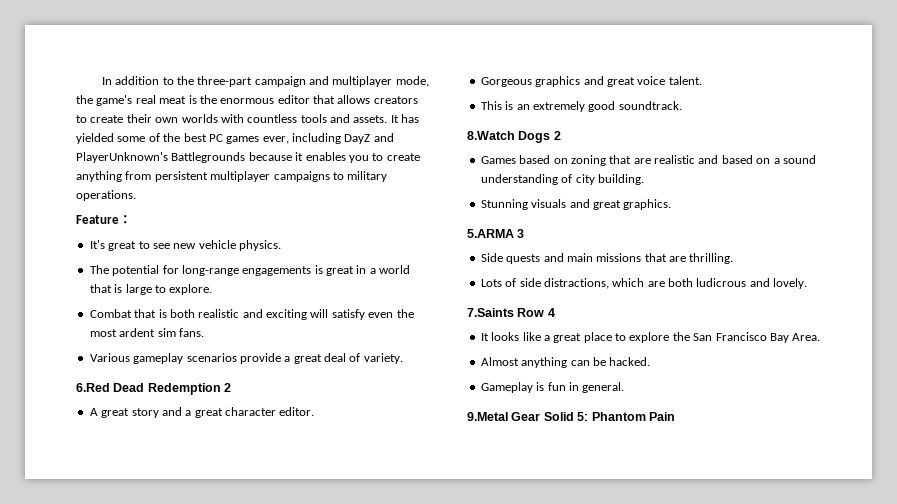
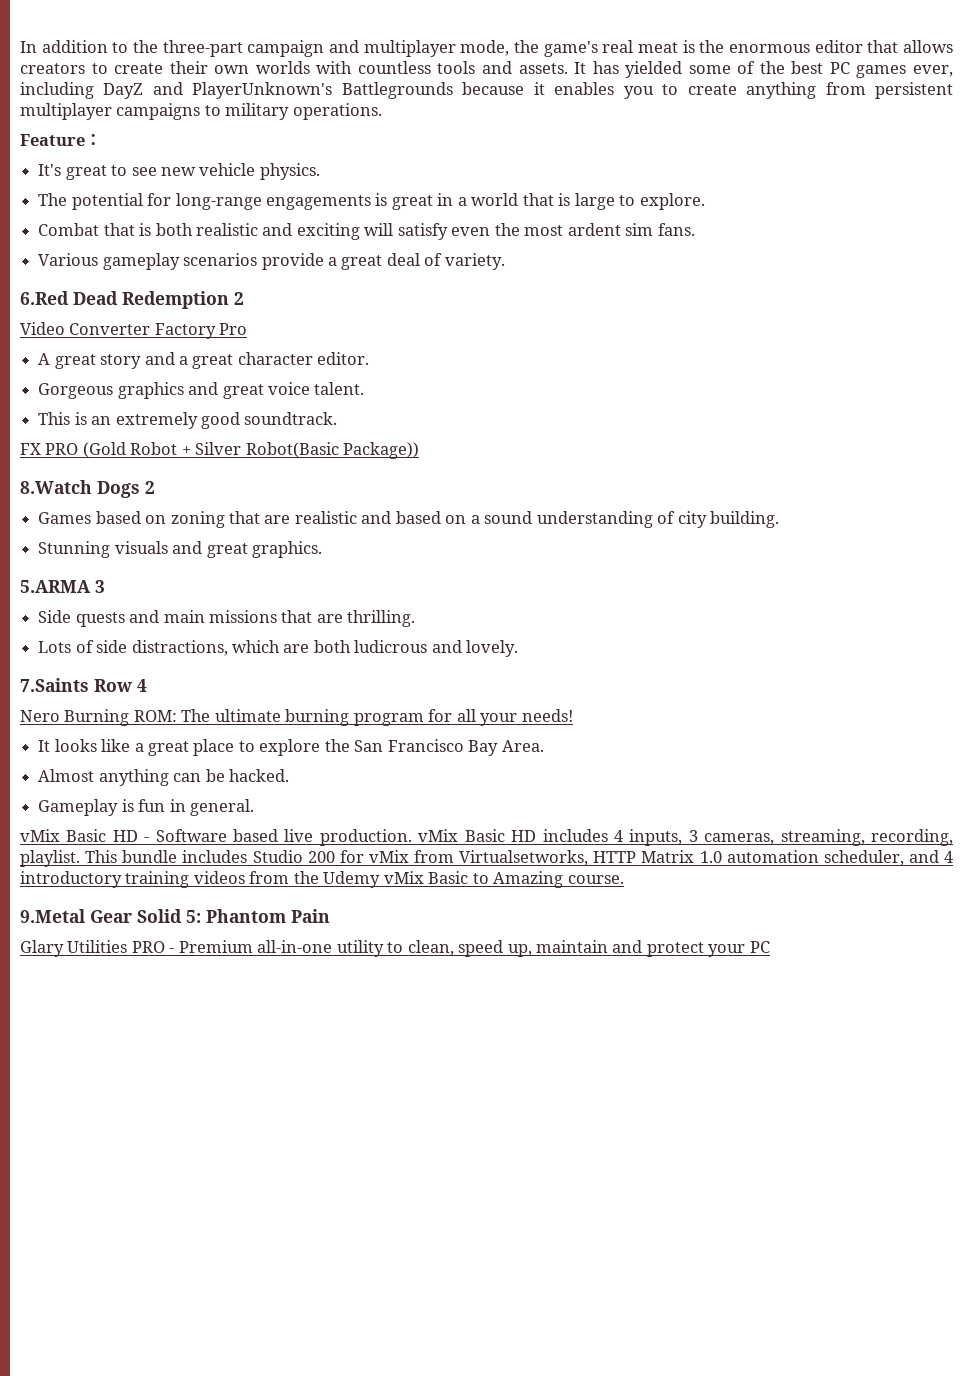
(232, 387) none -> [20,322,248,339] // Video Converter Factory Pro
(682, 105) none -> [20,442,420,459] // FX PRO (Gold Robot + Silver Robot(Basic Package))
(555, 312) none -> [20,709,573,726] // Nero Burning ROM: The ultimate burning program for all your needs!
(625, 387) none -> [20,829,953,846] [20,850,953,867] [20,871,624,888] // vMix Basic HD - Software based live production. vMix Basic HD includes 4 inputs, 3 cameras, streaming, recording, playlist. This bundle includes Studio 200 for vMix from Virtualsetworks, HTTP Matrix 1.0 automation scheduler, and 4 introductory training videos from the Udemy vMix Basic to Amazing course.
(675, 416) none -> [20,940,770,957] // Glary Utilities PRO - Premium all-in-one utility to clean, speed up, maintain and protect your PC

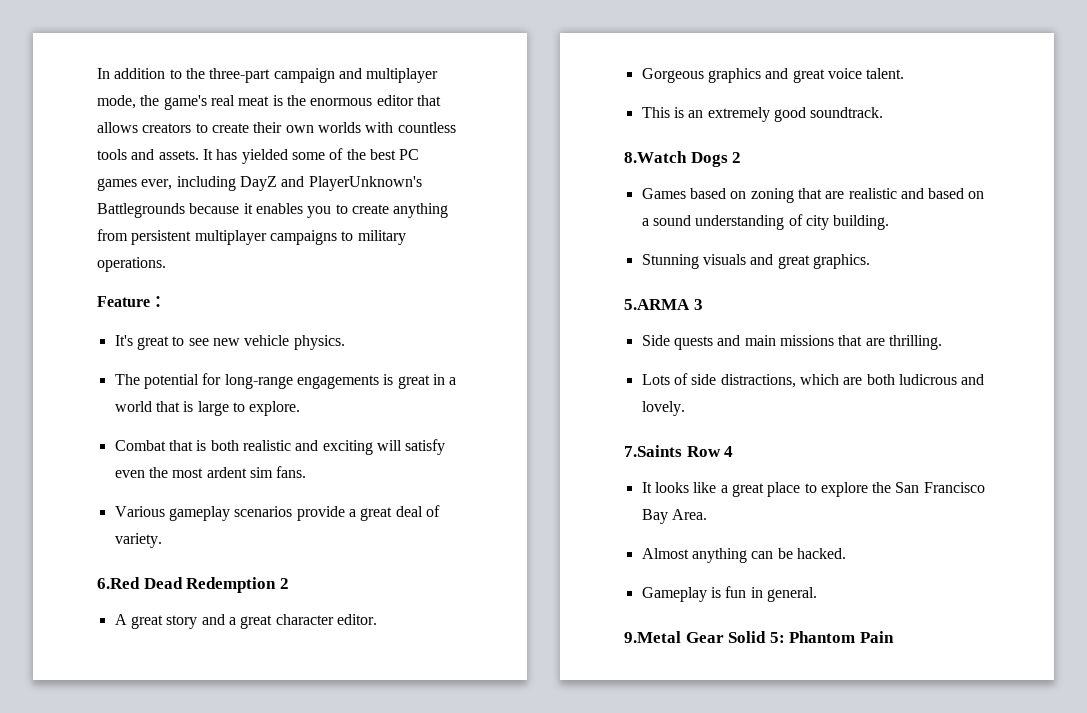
[20,322,248,339] // Video Converter Factory Pro -> (289, 583) none
[20,442,420,459] // FX PRO (Gold Robot + Silver Robot(Basic Package)) -> (884, 112) none
[20,709,573,726] // Nero Burning ROM: The ultimate burning program for all your needs! -> (734, 451) none
[20,829,953,846] [20,850,953,867] [20,871,624,888] // vMix Basic HD - Software based live production. vMix Basic HD includes 4 inputs, 3 cameras, streaming, recording, playlist. This bundle includes Studio 200 for vMix from Virtualsetworks, HTTP Matrix 1.0 automation scheduler, and 4 introductory training videos from the Udemy vMix Basic to Amazing course. -> (817, 594) none
[20,940,770,957] // Glary Utilities PRO - Premium all-in-one utility to clean, speed up, maintain and protect your PC -> (894, 637) none

